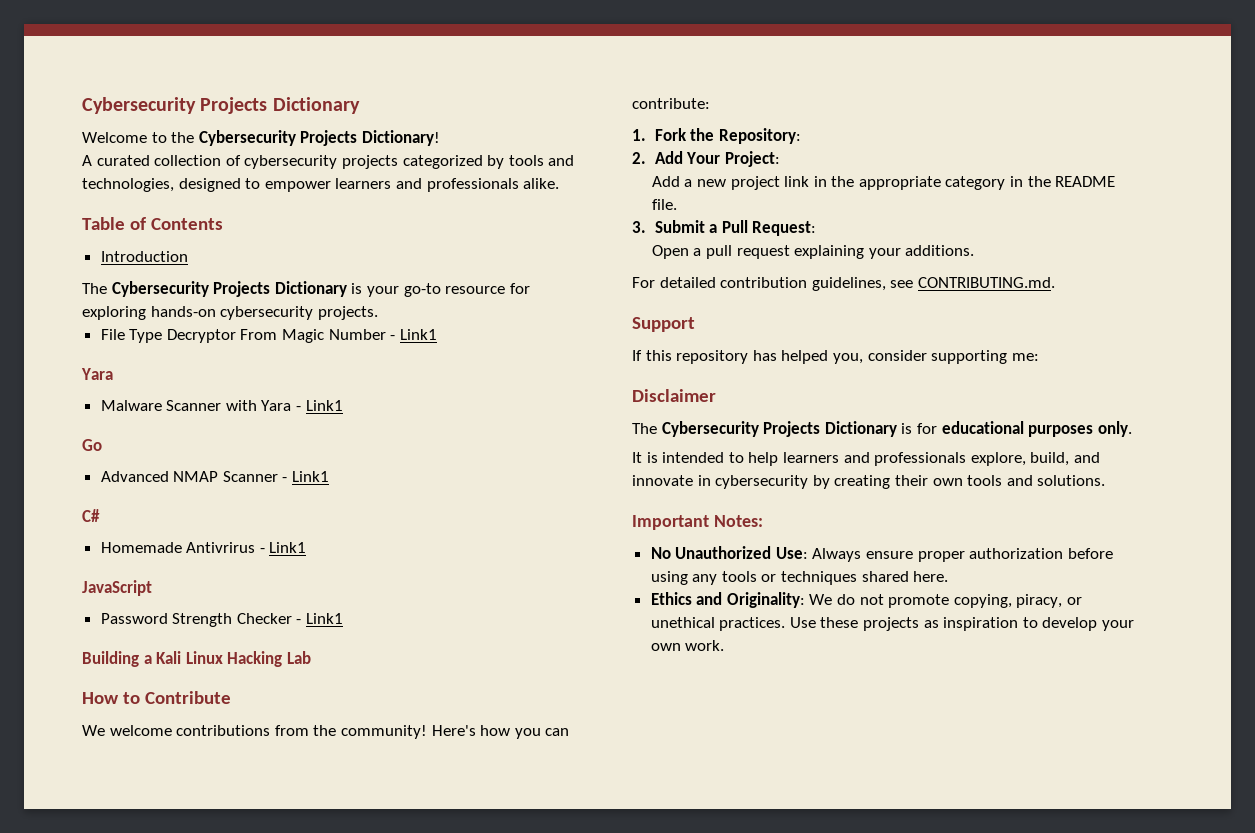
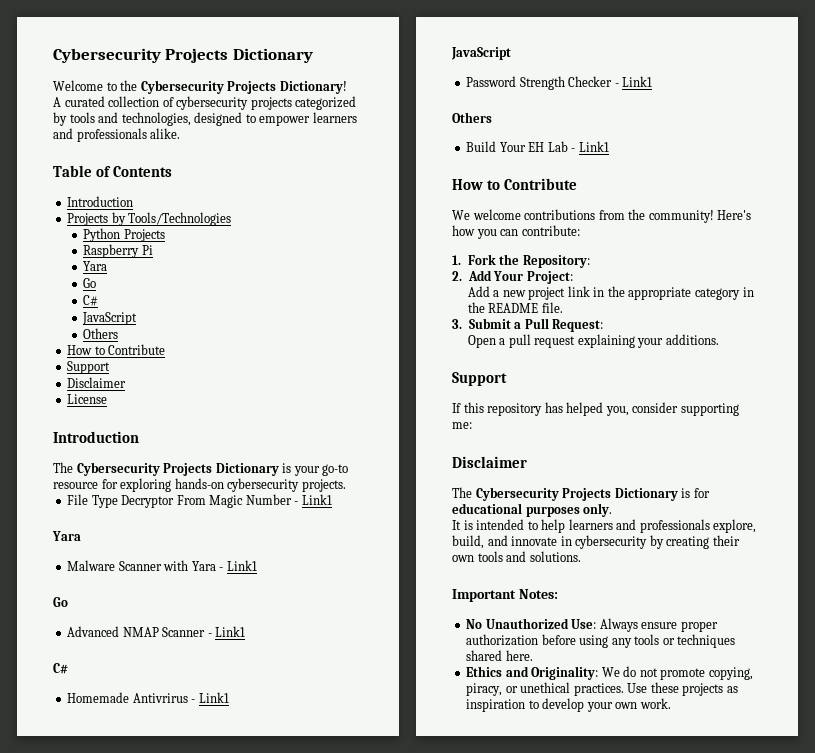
(188, 256) none -> [67,212,232,226] [83,228,165,242] [83,244,153,258] [83,261,108,271] [83,278,97,288] [83,295,99,306] [82,312,138,325] [83,328,119,339] [67,344,166,355] [67,361,111,374] [67,377,127,388] [67,394,108,404] [53,431,139,443] // Projects by Tools/Technologies // Python Projects // Raspberry Pi // Yara // Go // C# // JavaScript // Others // How to Contribute // Support // Disclaimer // License // Introduction
[82,651,283,667] Building a Kali Linux Hacking -> [452,112,492,123] [466,141,545,152] Others // Build Your EH
(311, 657) none -> [571,141,609,152] - Link1
[632,277,1055,291] // For detailed contribution guidelines, see CONTRIBUTING.md. -> (719, 339) none

